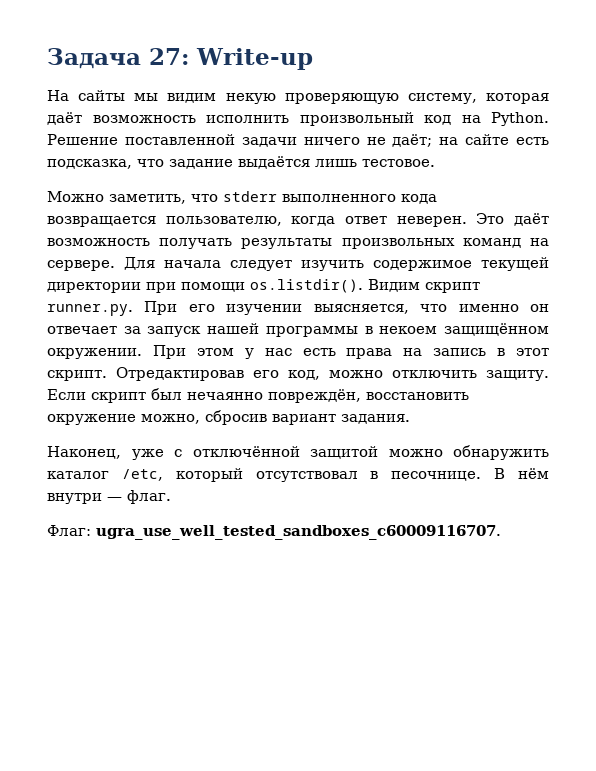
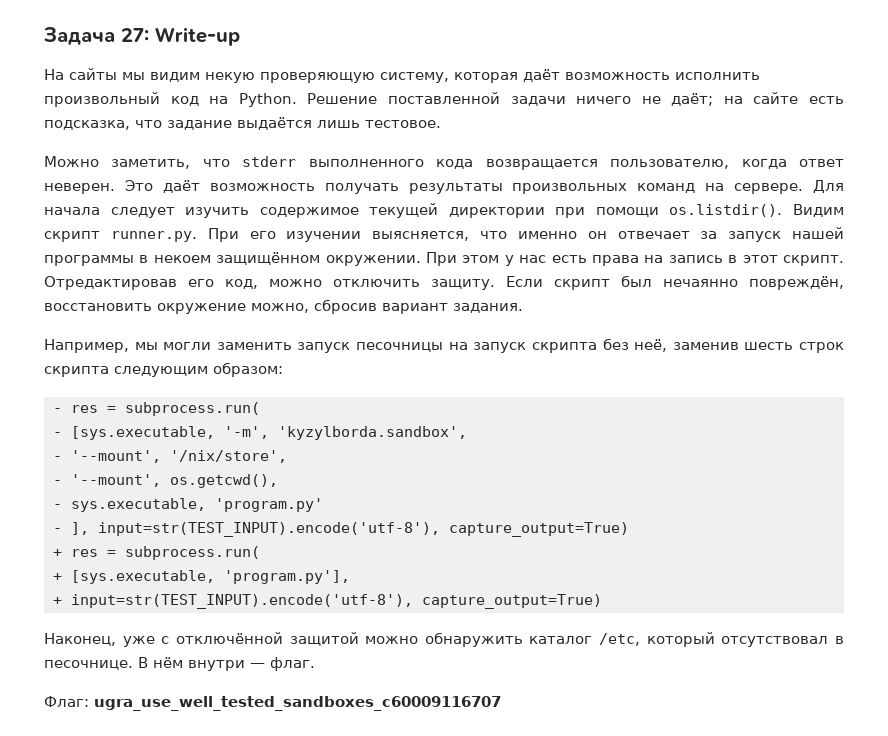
(410, 419) none -> [44,338,845,353] [44,362,283,377] [53,402,260,416] [53,426,467,440] [53,450,287,463] [53,474,278,488] [53,498,323,512] [53,522,629,537] [53,546,260,560] [53,570,350,584] [53,594,602,609] // Например, мы могли заменить запуск песочницы на запуск скрипта без неё, заменив шесть строк скрипта следующим образом: // - res = subprocess.run( // - [sys.executable, '-m', 'kyzylborda.sandbox', // - '--mount', '/nix/store', // - '--mount', os.getcwd(), // - sys.executable, 'program.py' // - ], input=str(TEST_INPUT).encode('utf-8'), capture_output=True) // + res = subprocess.run( // + [sys.executable, 'program.py'], // + input=str(TEST_INPUT).encode('utf-8'), capture_output=True)
[96,525,501,540] ugra_use_well_tested_sandboxes_c60009116707. -> [94,696,501,711] ugra_use_well_tested_sandboxes_c60009116707

